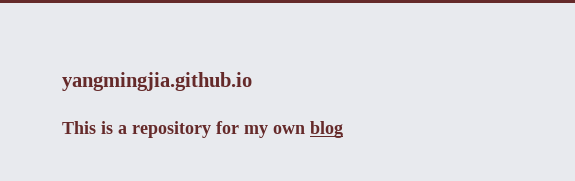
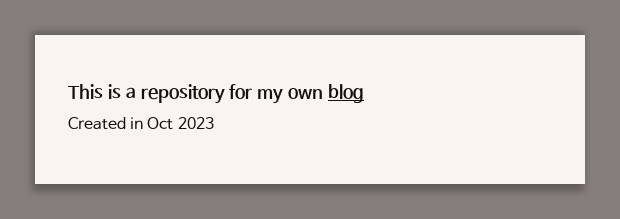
[62,72,252,91] yangmingjia.github.io // -> (68, 91) none
(343, 129) none -> [68,117,214,130] // Created in Oct 2023

